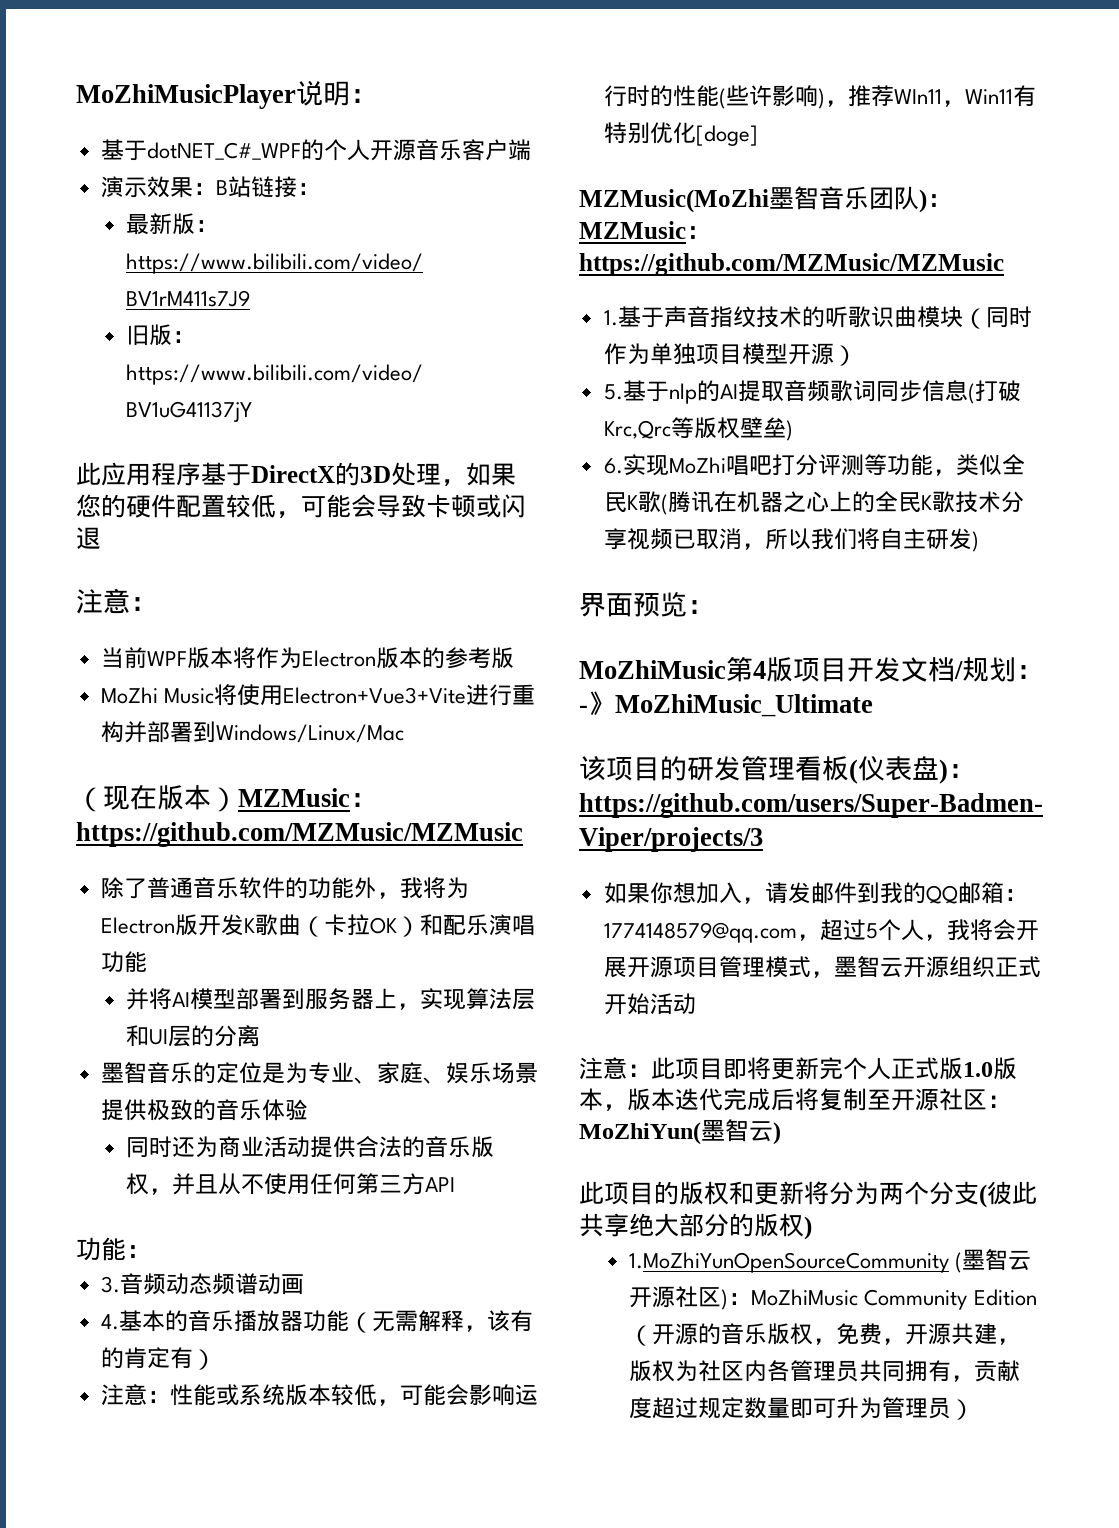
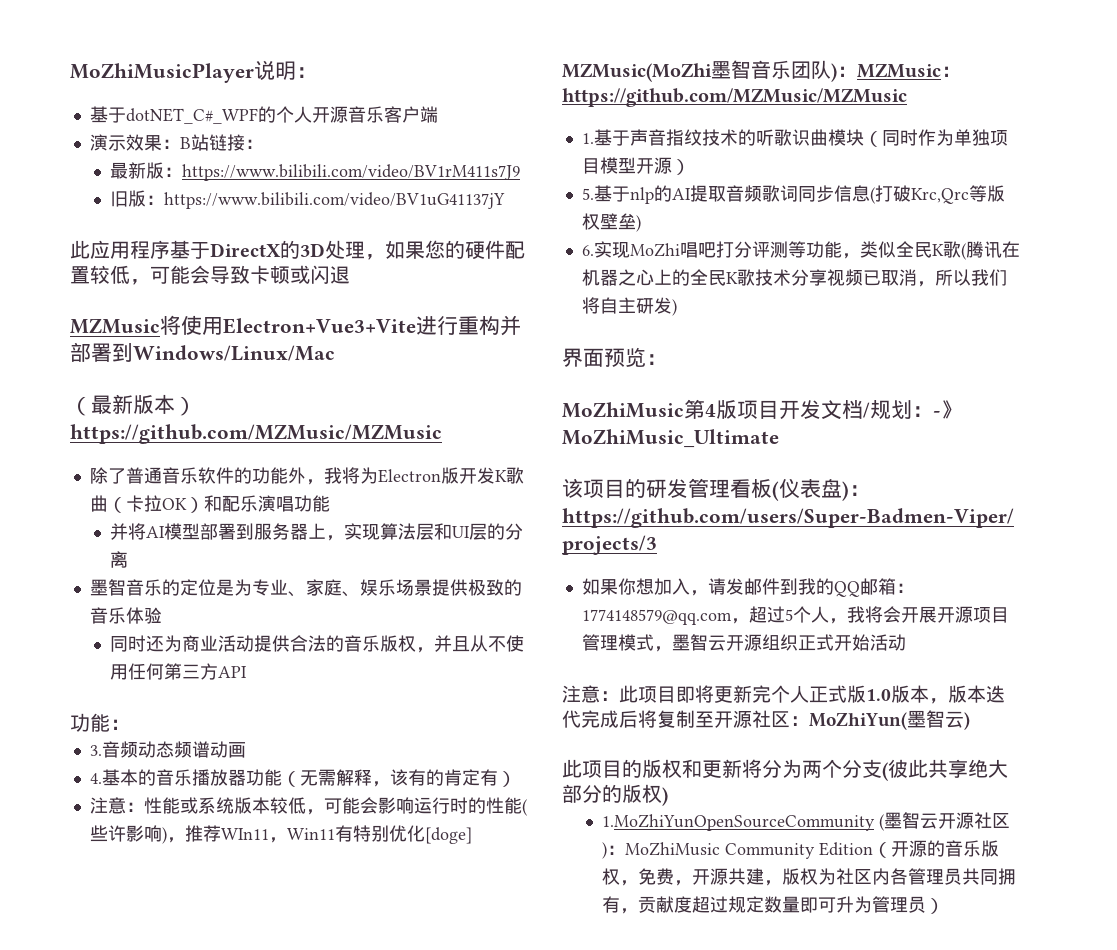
[76,588,157,614] [100,647,514,669] [100,687,214,704] 注意： // 当前WPF版本将作为Electron版本的参考版 // MoZhi Music -> [70,318,160,334] MZMusic
[103,785,377,812] 现在版本）MZMusic： -> [91,394,196,416] 最新版本）

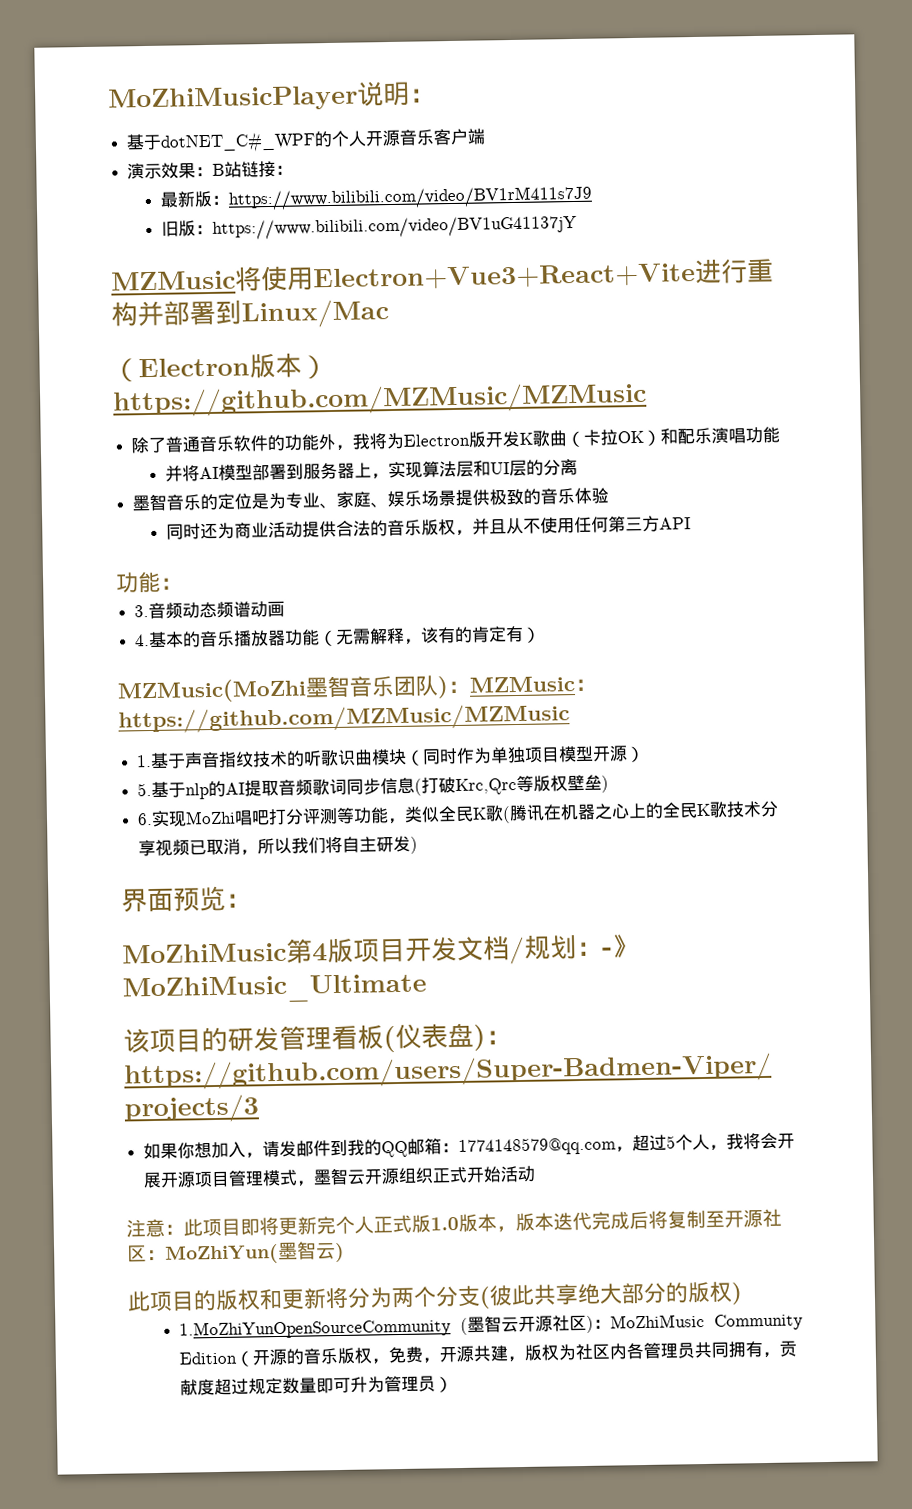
[70,240,525,260] [70,265,350,285] // 此应用程序基于DirectX的3D处理，如果您的硬件配置较低，可能会导致卡顿或闪退 -> (577, 227) none
[223,318,416,334] Electron+Vue3+Vite -> [313,263,696,291] Electron+Vue3+React+Vite
[133,345,335,361] [70,394,133,416] Windows/Linux/Mac // （最新 -> [241,299,389,329] [112,357,250,383] Linux/Mac // （Electron
[89,797,527,816] [89,825,472,844] // 注意：性能或系统版本较低，可能会影响运行时的性能(些许影响)，推荐WIn11，Win11有特别优化[doge] -> (542, 634) none

